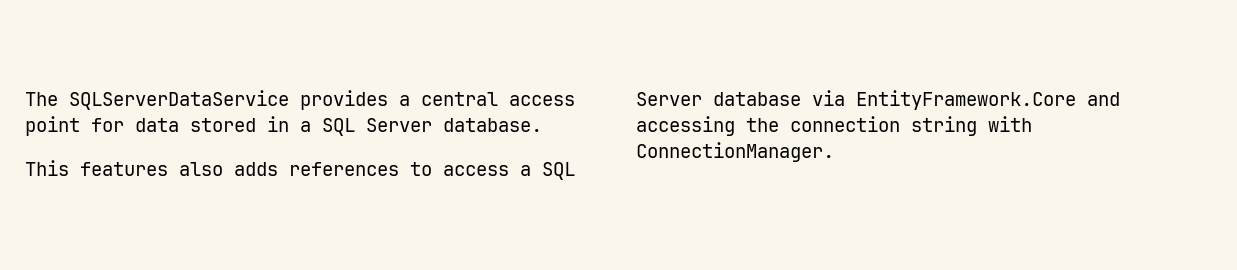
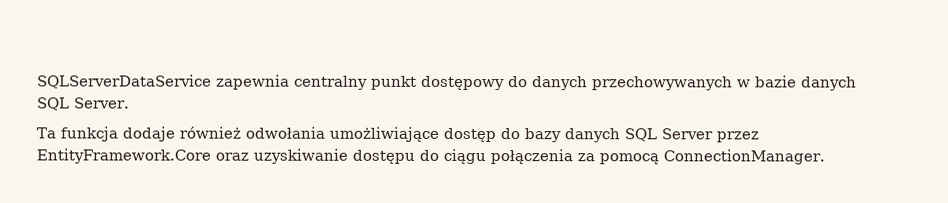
[25,90,575,110] [25,116,542,136] [25,160,575,180] [636,90,1120,110] [636,116,1032,136] The SQLServerDataService provides a central access point for data stored in a SQL Server database. // This features also adds references to access a SQL Server database via EntityFramework.Core and accessing the connection string with -> [37,74,857,91] [36,97,130,111] [36,126,759,143] [36,148,659,165] SQLServerDataService zapewnia centralny punkt dostępowy do danych przechowywanych w bazie danych SQL Server. // Ta funkcja dodaje również odwołania umożliwiające dostęp do bazy danych SQL Server przez EntityFramework.Core oraz uzyskiwanie dostępu do ciągu połączenia za pomocą

